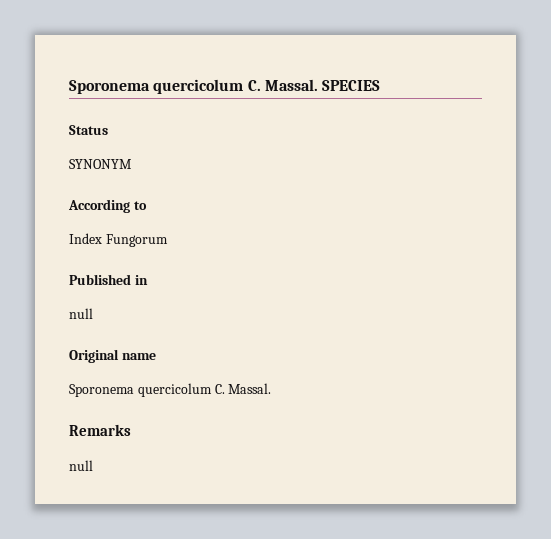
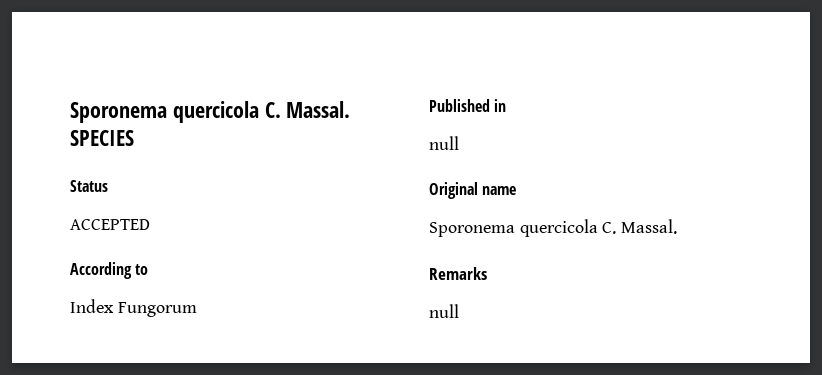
[69,79,244,94] Sporonema quercicolum -> [70,101,259,123] Sporonema quercicola
[69,159,132,169] SYNONYM -> [70,219,150,230] ACCEPTED
[137,383,212,397] quercicolum -> [519,219,598,237] quercicola

